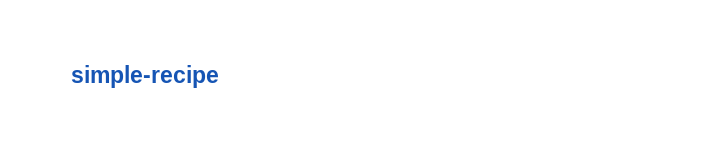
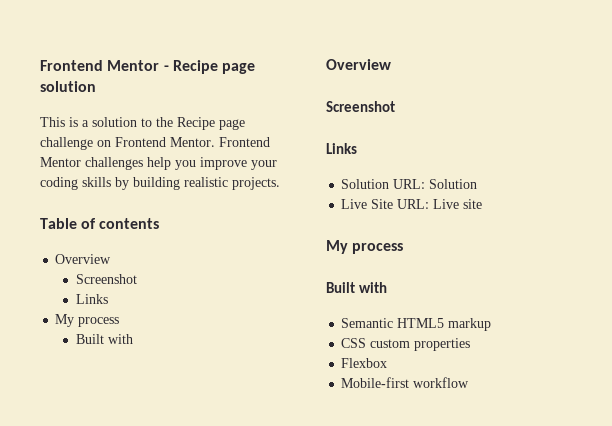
[71,65,219,88] simple-recipe -> [40,60,256,74] [40,81,96,92] [40,117,245,130] [40,137,270,150] [40,157,277,170] [40,177,280,190] [40,218,160,229] [55,254,112,264] [75,274,137,284] [75,294,108,304] [55,314,120,327] [75,334,133,344] [326,59,391,70] [326,101,395,112] [326,143,357,154] [341,179,478,189] [341,199,483,209] [326,240,404,254] [326,282,387,293] [341,318,492,331] [341,338,471,351] [341,358,388,368] [341,377,470,388] Frontend Mentor - Recipe page solution // This is a solution to the Recipe page challenge on Frontend Mentor. Frontend Mentor challenges help you improve your coding skills by building realistic projects. // Table of contents // Overview // Screenshot // Links // My process // Built with // Overview // Screenshot // Links // Solution URL: Solution // Live Site URL: Live site // My process // Built with // Semantic HTML5 markup // CSS custom properties // Flexbox // Mobile-first workflow

